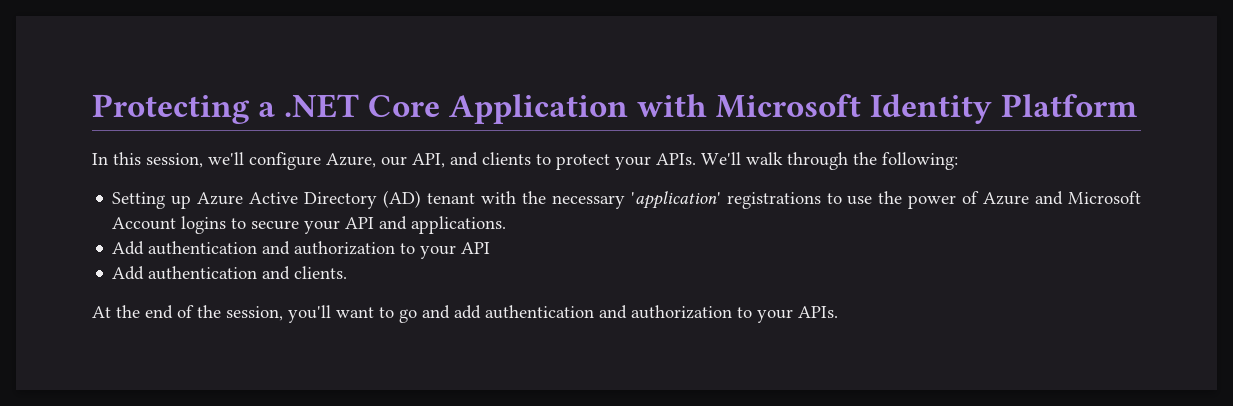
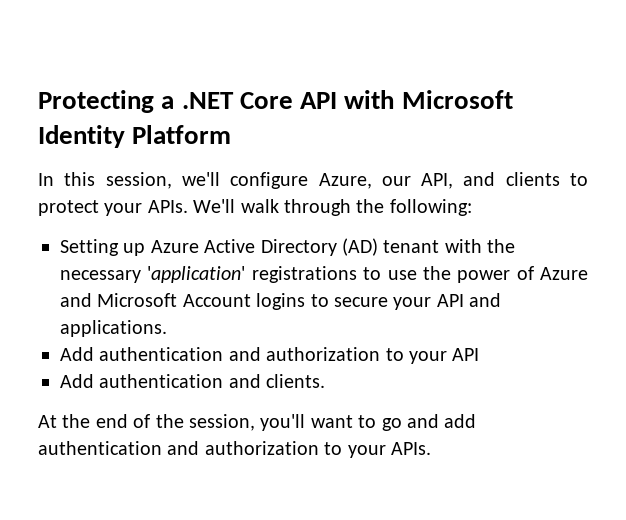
[449,94,629,124] Application -> [300,92,338,109] API

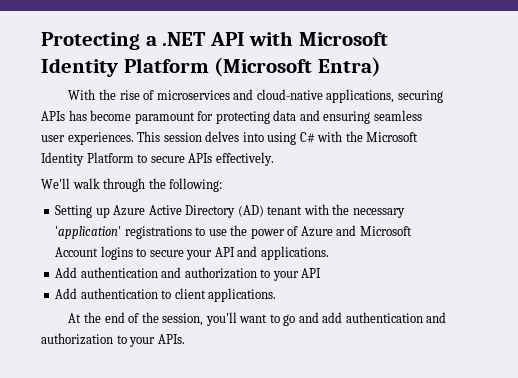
[239,92,293,109] Core -> (207, 39) none
[38,172,588,189] [38,200,188,216] // In this session, we'll configure Azure, our API, and clients to protect your APIs. -> [214,57,381,77] [68,89,443,103] [41,110,422,124] [41,131,419,145] [41,152,274,166] (Microsoft Entra) // With the rise of microservices and cloud-native applications, securing APIs has become paramount for protecting data and ensuring seamless user experiences. This session delves into using C# with the Microsoft Identity Platform to secure APIs effectively. //
[228,374,326,388] and clients. -> [161,288,277,302] to client applications.

